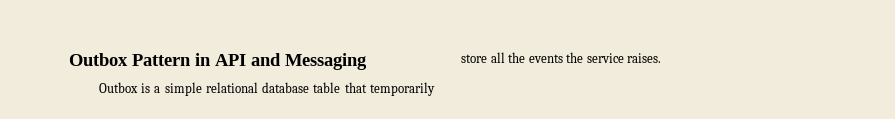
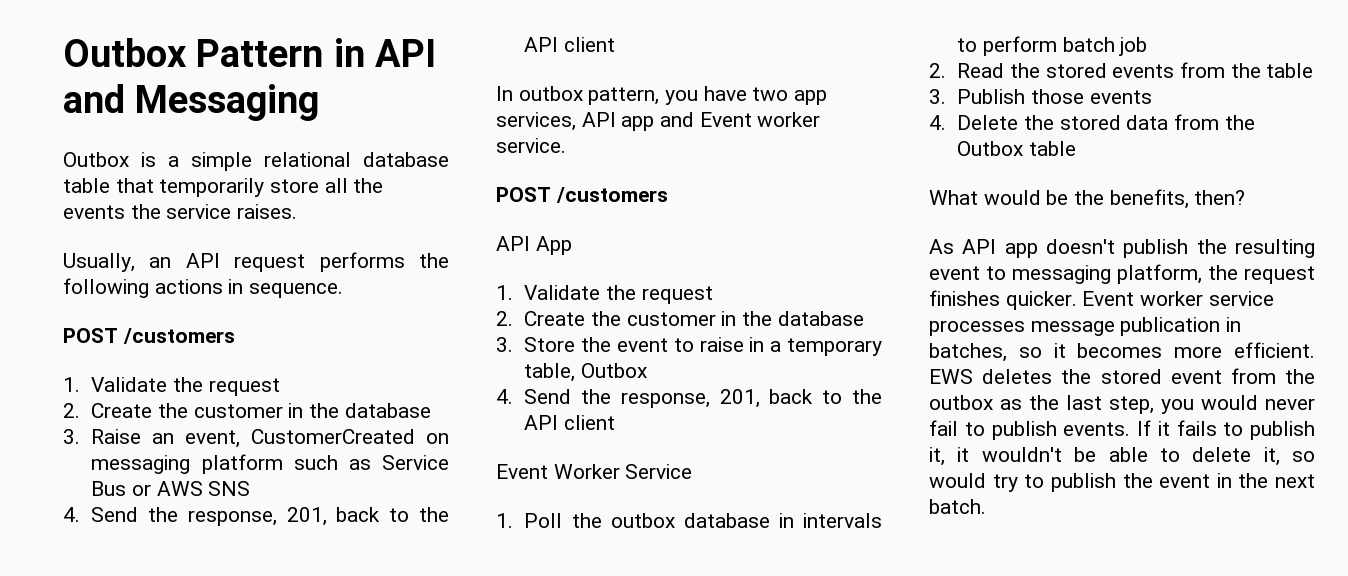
(662, 58) none -> [63,252,449,272] [63,278,344,298] [63,328,235,344] [63,377,280,396] [63,403,431,418] [63,429,449,448] [91,454,449,474] [91,481,251,496] [63,507,449,526] [524,37,616,52] [496,86,828,105] [496,112,821,131] [496,138,566,153] [496,187,668,203] [496,236,572,255] [496,285,713,304] [496,311,864,326] [496,337,882,356] [524,363,648,382] [496,389,882,408] [524,415,616,430] [496,464,693,479] [496,513,882,528] [957,36,1148,56] [929,62,1314,78] [929,89,1152,104] [929,114,1255,130] [957,141,1077,156] [929,189,1246,209] [929,239,1315,258] [929,264,1315,284] [929,290,1274,310] [929,317,1242,336] [929,342,1315,362] [929,368,1315,384] [929,395,1315,414] [929,420,1315,440] [929,447,1315,466] [929,473,1315,492] [929,499,986,514] // Usually, an API request performs the following actions in sequence. // POST /customers // 1. Validate the request // 2. Create the customer in the database // 3. Raise an event, CustomerCreated on messaging platform such as Service Bus or AWS SNS // 4. Send the response, 201, back to the API client // In outbox pattern, you have two app services, API app and Event worker service. // POST /customers // API App // 1. Validate the request // 2. Create the customer in the database // 3. Store the event to raise in a temporary table, Outbox // 4. Send the response, 201, back to the API client // Event Worker Service // 1. Poll the outbox database in intervals to perform batch job // 2. Read the stored events from the table // 3. Publish those events // 4. Delete the stored data from the Outbox table // What would be the benefits, then? // As API app doesn't publish the resulting event to messaging platform, the request finishes quicker. Event worker service processes message publication in batches, so it becomes more efficient. EWS deletes the stored event from the outbox as the last step, you would never fail to publish events. If it fails to publish it, it wouldn't be able to delete it, so would try to publish the event in the next batch.

